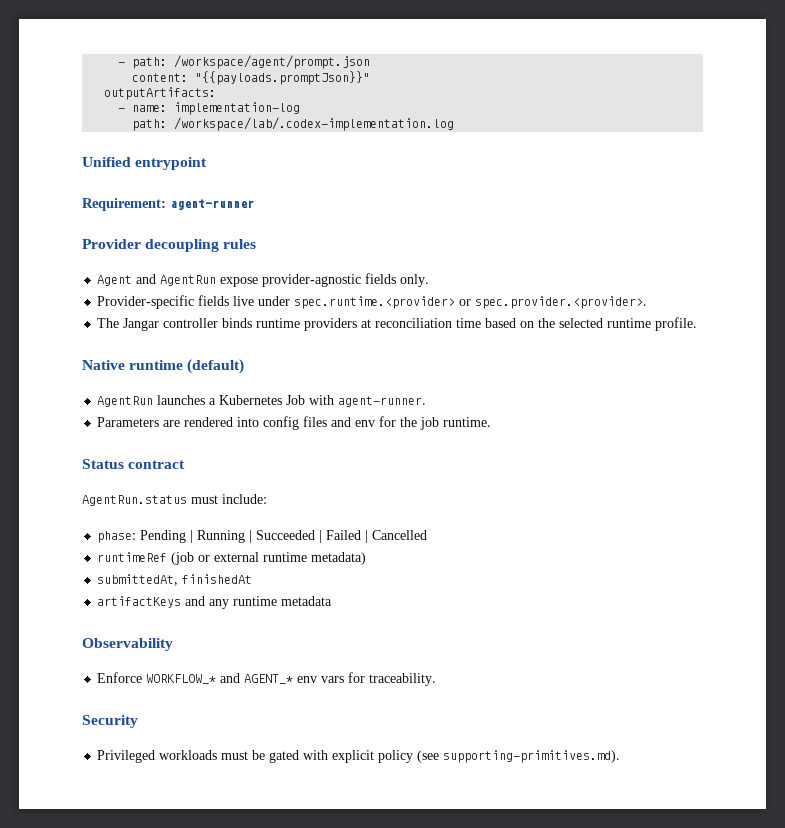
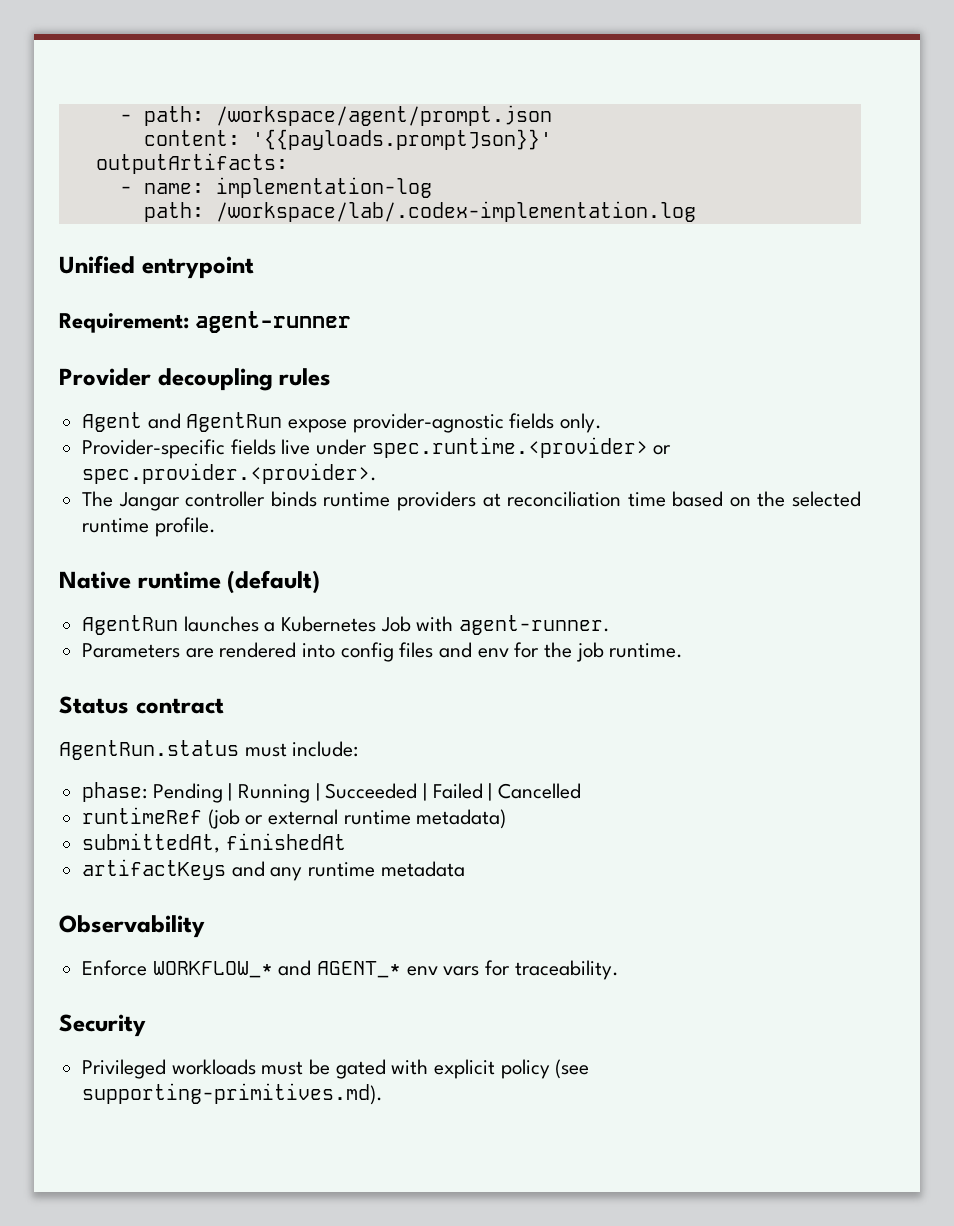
[195,71,371,85] "{{payloads.promptJson}}" -> [251,129,552,150] '{{payloads.promptJson}}'

